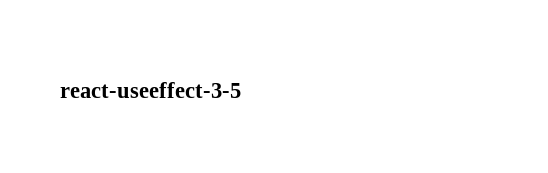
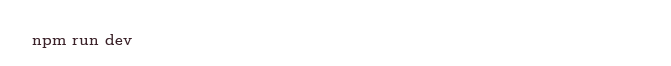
[60,82,241,98] react-useeffect-3-5 -> [32,34,132,48] npm run dev

